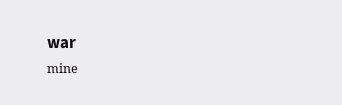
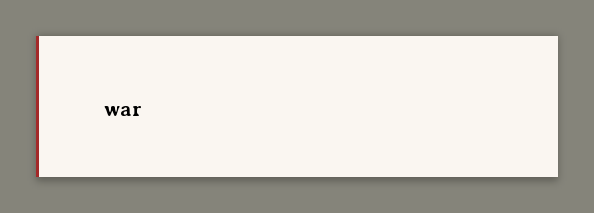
[47,63,78,73] // mine -> (142, 111) none

